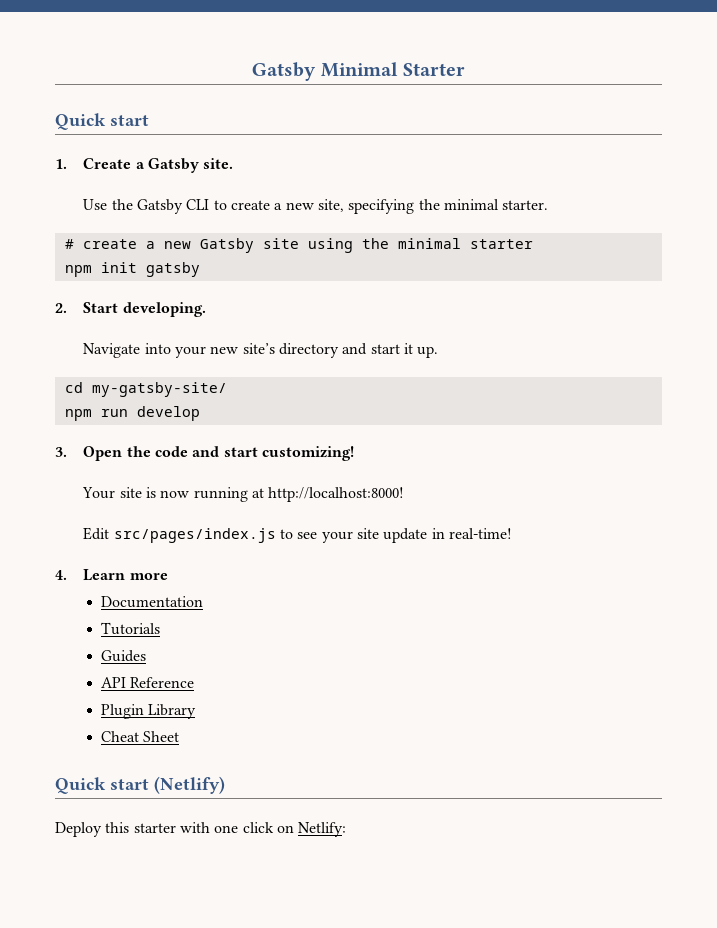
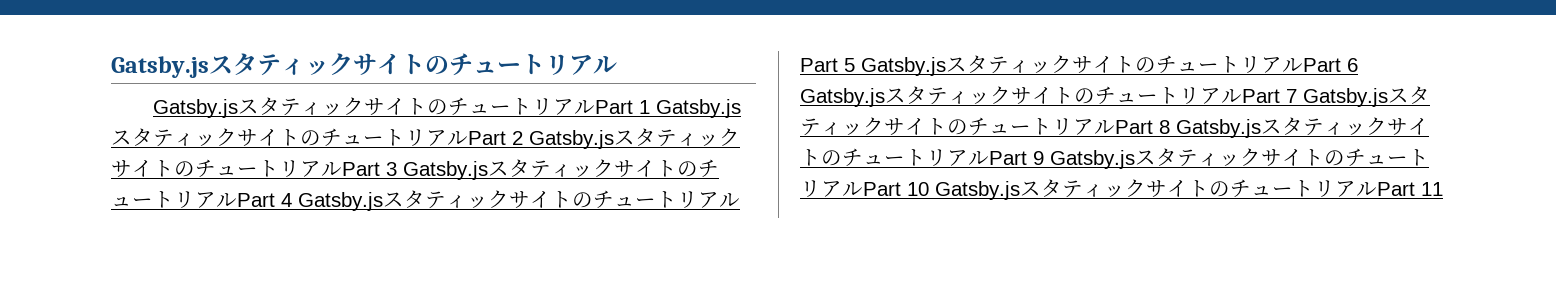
[252,62,465,81] [55,113,149,130] [55,158,234,173] [83,199,549,214] [64,238,533,253] [64,262,200,277] [55,302,206,317] [83,343,439,358] [64,382,227,397] [64,406,200,421] [55,446,354,461] [82,487,405,502] [83,527,512,543] [55,569,168,581] [100,596,203,608] [100,622,160,635] [100,650,146,662] [100,677,195,688] [100,704,197,719] [100,731,180,742] [55,776,225,794] [55,822,347,837] Gatsby Minimal Starter // Quick start // 1. Create a Gatsby site. // Use the Gatsby CLI to create a new site, specifying the minimal starter. // # create a new Gatsby site using the minimal starter // npm init gatsby // 2. Start developing. // Navigate into your new site’s directory and start it up. // cd my-gatsby-site/ // npm run develop // 3. Open the code and start customizing! // Your site is now running at http://localhost:8000! // Edit src/pages/index.js to see your site update in real-time! // 4. Learn more // Documentation // Tutorials // Guides // API Reference // Plugin Library // Cheat Sheet // Quick start (Netlify) // Deploy this starter with one click on Netlify: -> [111,53,617,78] [152,97,741,118] [111,128,740,149] [111,159,719,180] [111,190,740,211] [800,55,1358,76] [800,86,1430,107] [800,117,1429,138] [800,148,1429,169] [800,179,1443,200] Gatsby.jsスタティックサイトのチュートリアル // Gatsby.jsスタティックサイトのチュートリアルPart 1 Gatsby.jsスタティックサイトのチュートリアルPart 2 Gatsby.jsスタティックサイトのチュートリアルPart 3 Gatsby.jsスタティックサイトのチュートリアルPart 4 Gatsby.jsスタティックサイトのチュートリアルPart 5 Gatsby.jsスタティックサイトのチュートリアルPart 6 Gatsby.jsスタティックサイトのチュートリアルPart 7 Gatsby.jsスタティックサイトのチュートリアルPart 8 Gatsby.jsスタティックサイトのチュートリアルPart 9 Gatsby.jsスタティックサイトのチュートリアルPart 10 Gatsby.jsスタティックサイトのチュートリアルPart 11

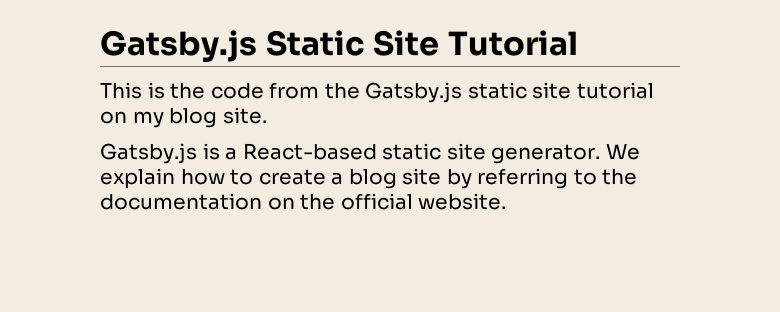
[111,53,617,78] [152,97,741,118] [111,128,740,149] [111,159,719,180] [111,190,740,211] [800,55,1358,76] [800,86,1430,107] [800,117,1429,138] [800,148,1429,169] [800,179,1443,200] Gatsby.jsスタティックサイトのチュートリアル // Gatsby.jsスタティックサイトのチュートリアルPart 1 Gatsby.jsスタティックサイトのチュートリアルPart 2 Gatsby.jsスタティックサイトのチュートリアルPart 3 Gatsby.jsスタティックサイトのチュートリアルPart 4 Gatsby.jsスタティックサイトのチュートリアルPart 5 Gatsby.jsスタティックサイトのチュートリアルPart 6 Gatsby.jsスタティックサイトのチュートリアルPart 7 Gatsby.jsスタティックサイトのチュートリアルPart 8 Gatsby.jsスタティックサイトのチュートリアルPart 9 Gatsby.jsスタティックサイトのチュートリアルPart 10 Gatsby.jsスタティックサイトのチュートリアルPart 11 -> [100,30,578,62] [100,82,654,103] [100,107,267,128] [100,143,640,164] [100,168,638,189] [100,193,507,210] Gatsby.js Static Site Tutorial // This is the code from the Gatsby.js static site tutorial on my blog site. // Gatsby.js is a React-based static site generator. We explain how to create a blog site by referring to the documentation on the official website.

